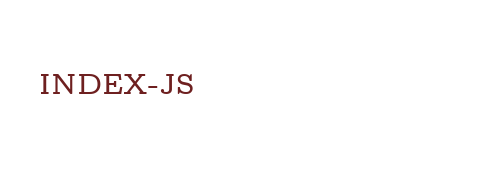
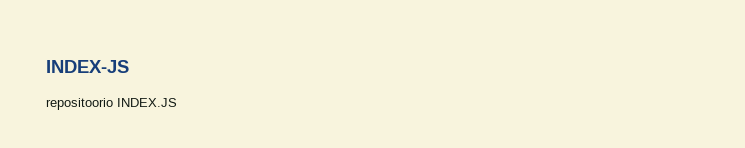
(195, 84) none -> [46,98,177,110] // repositoorio INDEX.JS

